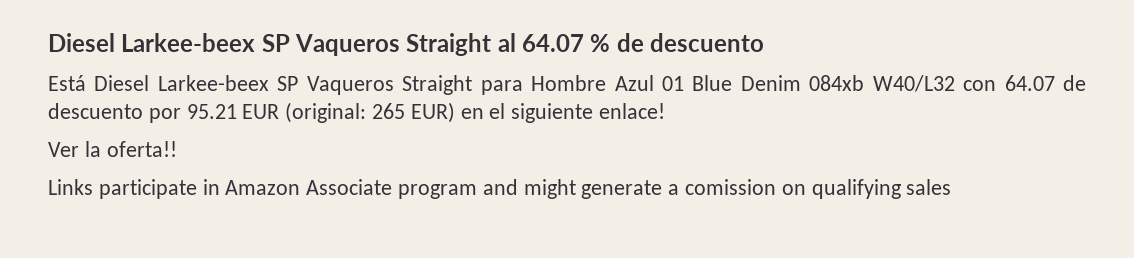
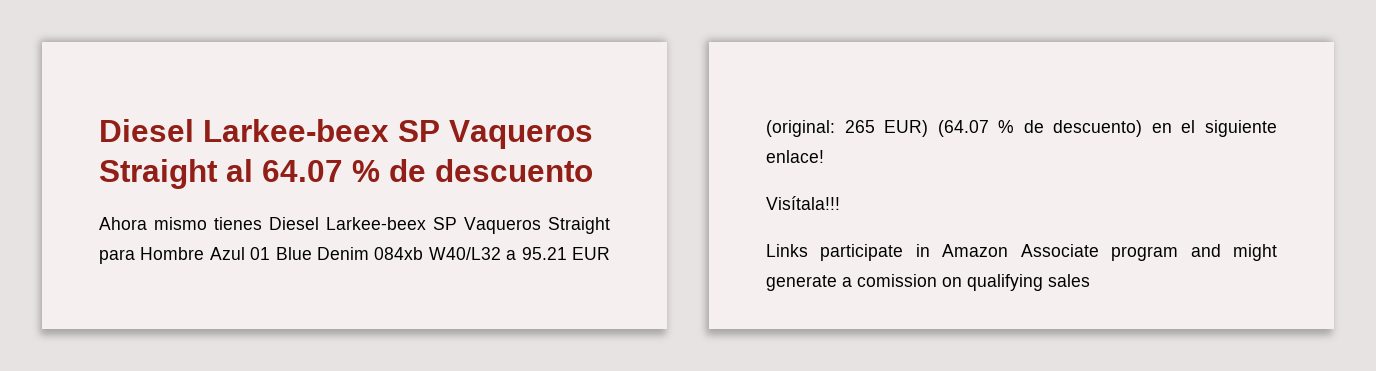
[48,75,86,91] Está -> [99,217,262,230] Ahora mismo tienes
[963,75,1086,91] [48,103,181,123] con 64.07 de descuento por -> [506,250,517,260] a
(455, 112) none -> [937,120,1143,137] (64.07 % de descuento)
[48,141,177,157] Ver la oferta!! -> [766,196,840,210] Visítala!!!

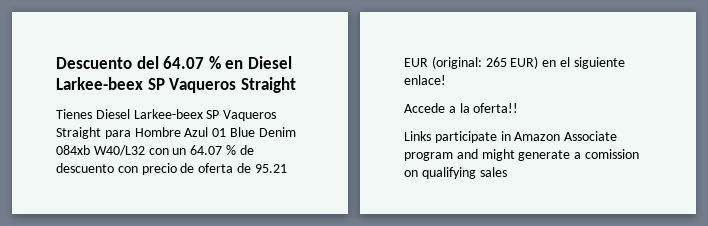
[99,119,593,149] [99,159,593,189] [99,217,262,230] Diesel Larkee-beex SP Vaqueros Straight al 64.07 % de descuento // Ahora mismo tienes -> [56,56,292,69] [56,77,296,93] [56,109,92,119] Descuento del 64.07 % en Diesel Larkee-beex SP Vaqueros Straight // Tienes
[506,250,517,260] a -> [148,145,254,155] [56,163,251,175] con un 64.07 % de descuento con precio de oferta de
[937,120,1143,137] (64.07 % de descuento) -> (539, 62) none
[766,196,840,210] Visítala!!! -> [404,103,519,113] Accede a la oferta!!

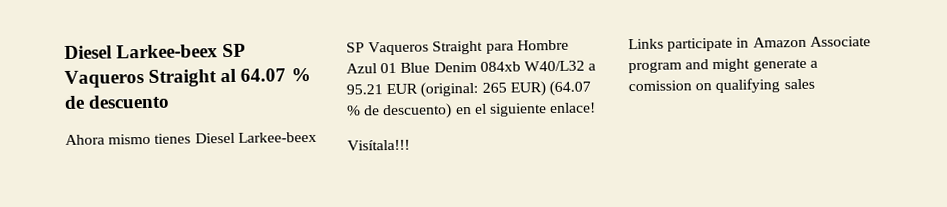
[56,56,292,69] [56,77,296,93] [56,109,92,119] Descuento del 64.07 % en Diesel Larkee-beex SP Vaqueros Straight // Tienes -> [64,43,247,59] [64,67,311,88] [64,94,171,109] [65,133,192,145] Diesel Larkee-beex SP Vaqueros Straight al 64.07 % de descuento // Ahora mismo tienes
[148,145,254,155] [56,163,251,175] con un 64.07 % de descuento con precio de oferta de -> [588,63,597,71] a
(539, 62) none -> [548,80,591,97] [347,103,453,120] (64.07 % de descuento)
[404,103,519,113] Accede a la oferta!! -> [347,139,410,151] Visítala!!!

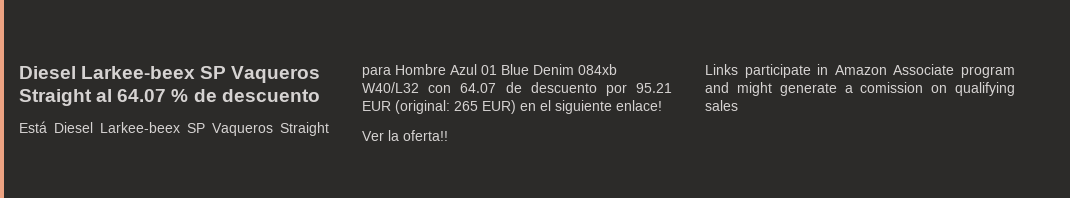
[65,133,192,145] Ahora mismo tienes -> [19,121,47,133] Está
[588,63,597,71] a -> [428,82,627,96] con 64.07 de descuento por
[548,80,591,97] [347,103,453,120] (64.07 % de descuento) -> (516, 107) none
[347,139,410,151] Visítala!!! -> [362,130,448,141] Ver la oferta!!

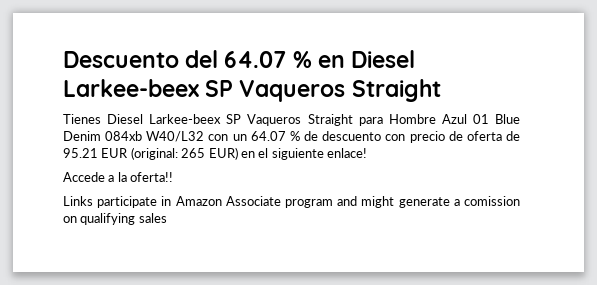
[19,66,321,83] [19,89,320,106] [19,121,47,133] Diesel Larkee-beex SP Vaqueros Straight al 64.07 % de descuento // Está -> [63,50,416,68] [63,79,441,102] [63,114,101,124] Descuento del 64.07 % en Diesel Larkee-beex SP Vaqueros Straight // Tienes
[460,82,627,96] 64.07 de descuento por -> [232,131,520,143] un 64.07 % de descuento con precio de oferta de
[362,131,384,141] Ver -> [63,172,115,182] Accede a

